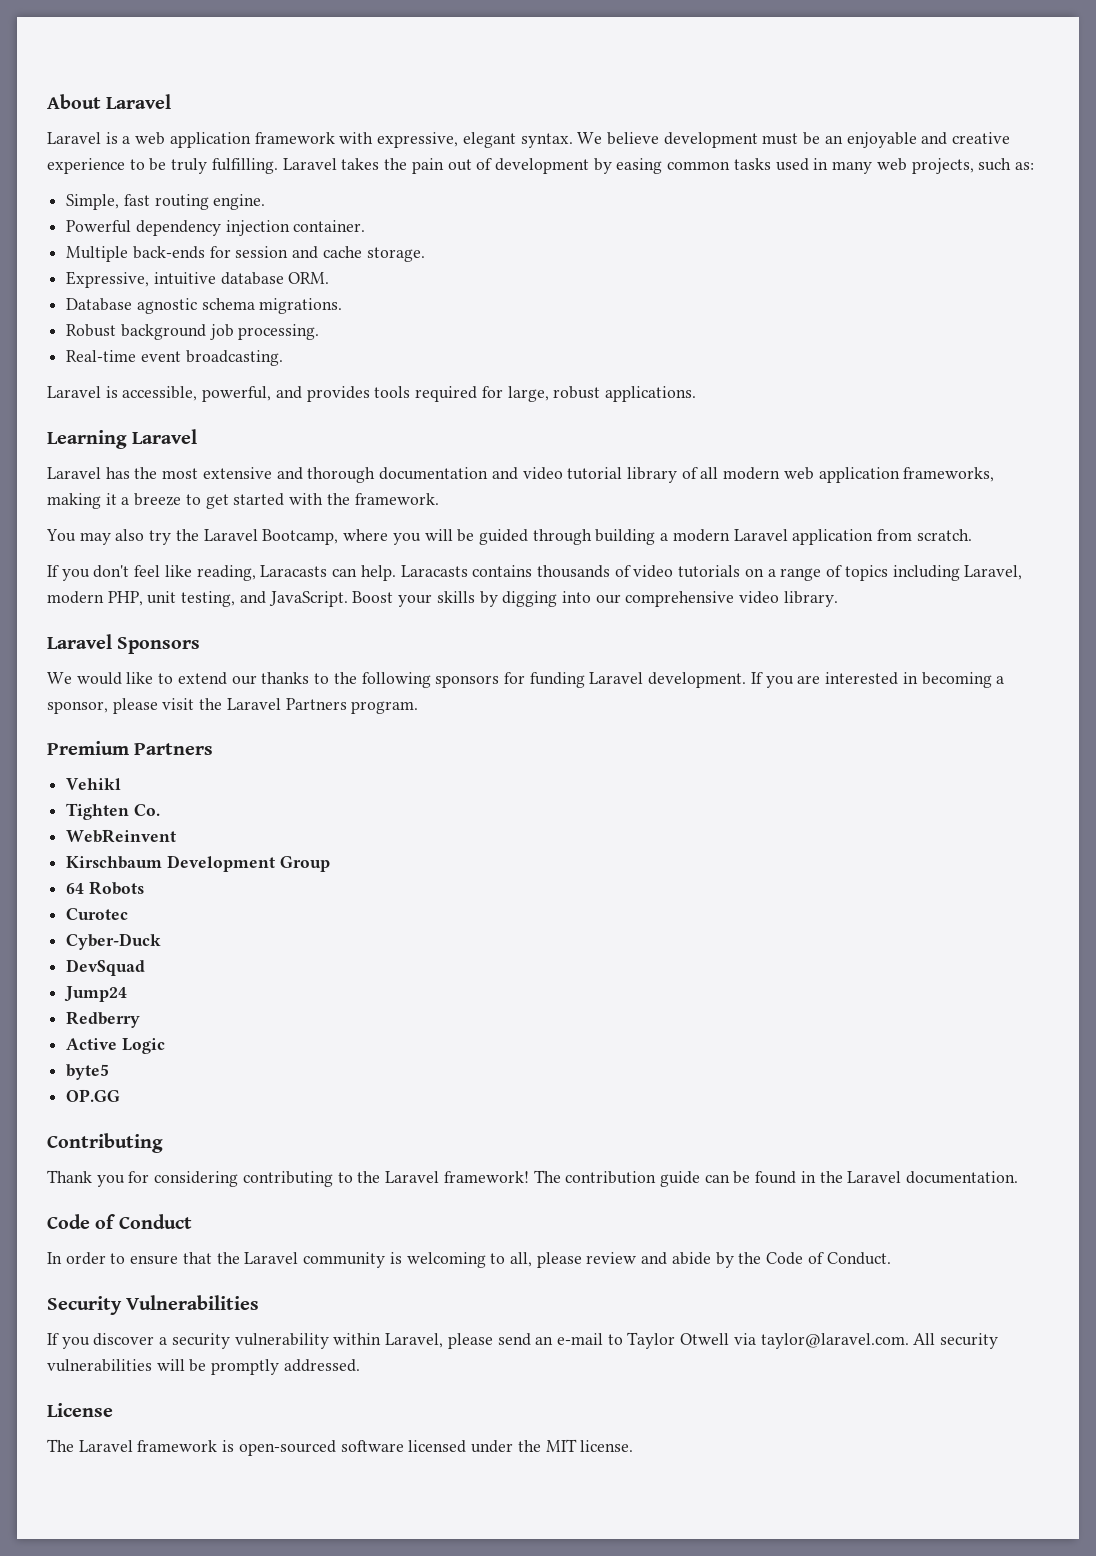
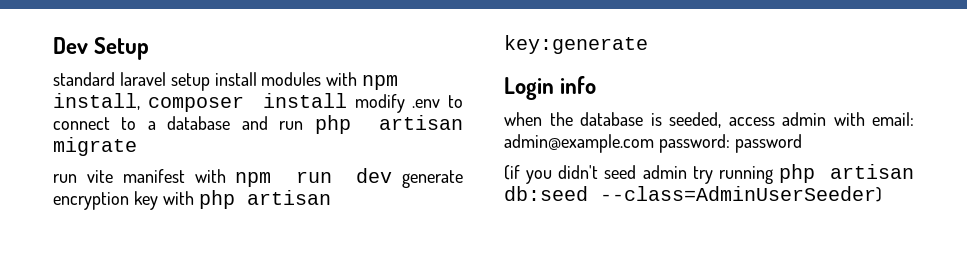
[47,94,172,109] [47,132,1011,148] [47,158,1034,174] [66,194,266,210] [66,220,366,236] [66,246,425,262] [66,271,330,288] [66,298,343,314] [66,324,320,340] [66,350,283,366] [47,386,696,402] [47,429,198,449] [47,467,995,483] [47,493,439,509] [46,529,972,545] [47,565,1023,581] [47,591,838,607] [47,634,201,654] [47,672,1005,688] [47,698,419,714] [47,741,214,755] [66,778,122,790] [66,803,160,820] [66,829,177,843] [66,855,330,872] [66,881,144,895] [66,908,129,920] [66,933,162,950] [66,959,146,976] [64,986,128,1002] [66,1011,141,1028] [66,1038,165,1054] [66,1064,110,1080] [66,1089,121,1102] [47,1133,163,1153] [47,1170,1019,1187] [47,1214,192,1229] [47,1252,891,1268] [47,1295,260,1315] [47,1332,999,1349] [47,1359,360,1375] [47,1403,113,1417] [47,1439,634,1456] About Laravel // Laravel is a web application framework with expressive, elegant syntax. We believe development must be an enjoyable and creative experience to be truly fulfilling. Laravel takes the pain out of development by easing common tasks used in many web projects, such as: // Simple, fast routing engine. // Powerful dependency injection container. // Multiple back-ends for session and cache storage. // Expressive, intuitive database ORM. // Database agnostic schema migrations. // Robust background job processing. // Real-time event broadcasting. // Laravel is accessible, powerful, and provides tools required for large, robust applications. // Learning Laravel // Laravel has the most extensive and thorough documentation and video tutorial library of all modern web application frameworks, making it a breeze to get started with the framework. // You may also try the Laravel Bootcamp, where you will be guided through building a modern Laravel application from scratch. // If you don't feel like reading, Laracasts can help. Laracasts contains thousands of video tutorials on a range of topics including Laravel, modern PHP, unit testing, and JavaScript. Boost your skills by digging into our comprehensive video library. // Laravel Sponsors // We would like to extend our thanks to the following sponsors for funding Laravel development. If you are interested in becoming a sponsor, please visit the Laravel Partners program. // Premium Partners // Vehikl // Tighten Co. // WebReinvent // Kirschbaum Development Group // 64 Robots // Curotec // Cyber-Duck // DevSquad // Jump24 // Redberry // Active Logic // byte5 // OP.GG // Contributing // Thank you for considering contributing to the Laravel framework! The contribution guide can be found in the Laravel documentation. // Code of Conduct // In order to ensure that the Laravel community is welcoming to all, please review and abide by the Code of Conduct. // Security Vulnerabilities // If you discover a security vulnerability within Laravel, please send an e-mail to Taylor Otwell via taylor@laravel.com. All security vulnerabilities will be promptly addressed. // License // The Laravel framework is open-sourced software licensed under the MIT license. -> [53,37,150,60] [53,72,399,91] [53,93,464,113] [53,115,463,134] [53,137,137,156] [53,168,463,188] [53,190,331,210] [504,35,648,54] [504,76,597,100] [504,112,914,128] [504,134,802,153] [504,164,914,184] [504,186,882,202] Dev Setup // standard laravel setup install modules with npm install, composer install modify .env to connect to a database and run php artisan migrate // run vite manifest with npm run dev generate encryption key with php artisan key:generate // Login info // when the database is seeded, access admin with email: admin@example.com password: password // (if you didn't seed admin try running php artisan db:seed --class=AdminUserSeeder)

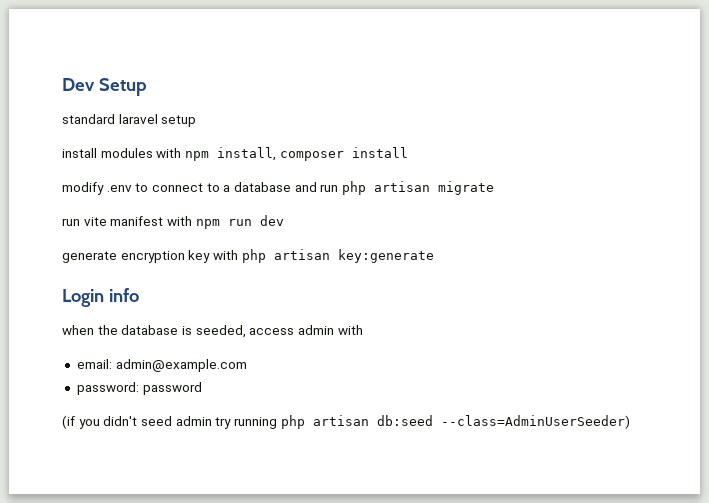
(210, 82) none -> (197, 121) //
(347, 100) none -> (408, 152) //
(393, 175) none -> (284, 220) //
(865, 119) none -> (363, 330) //
(654, 143) none -> (247, 365) //

